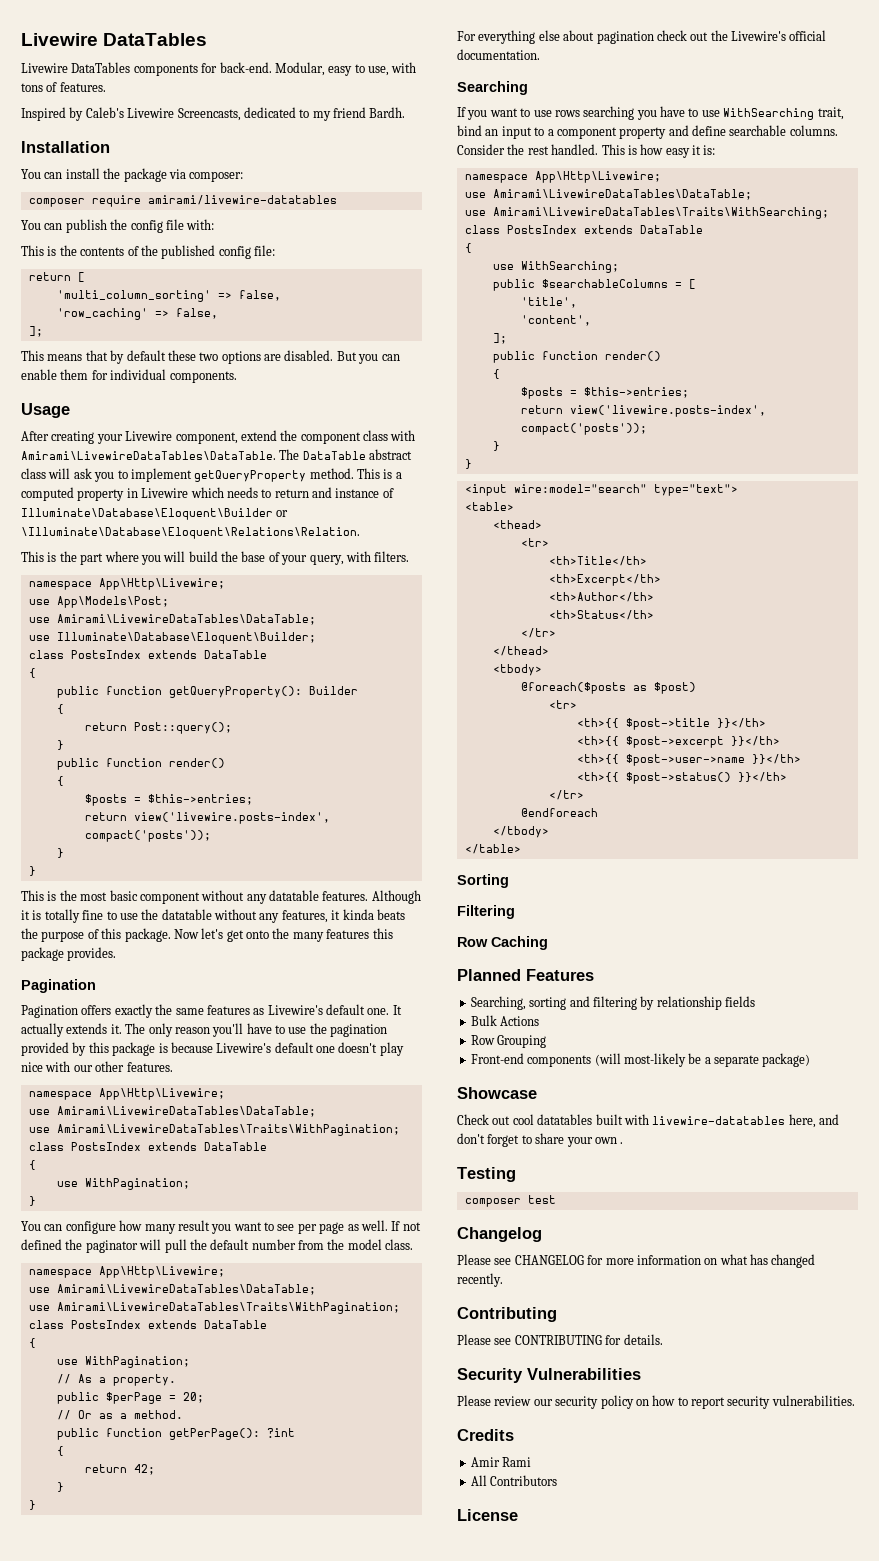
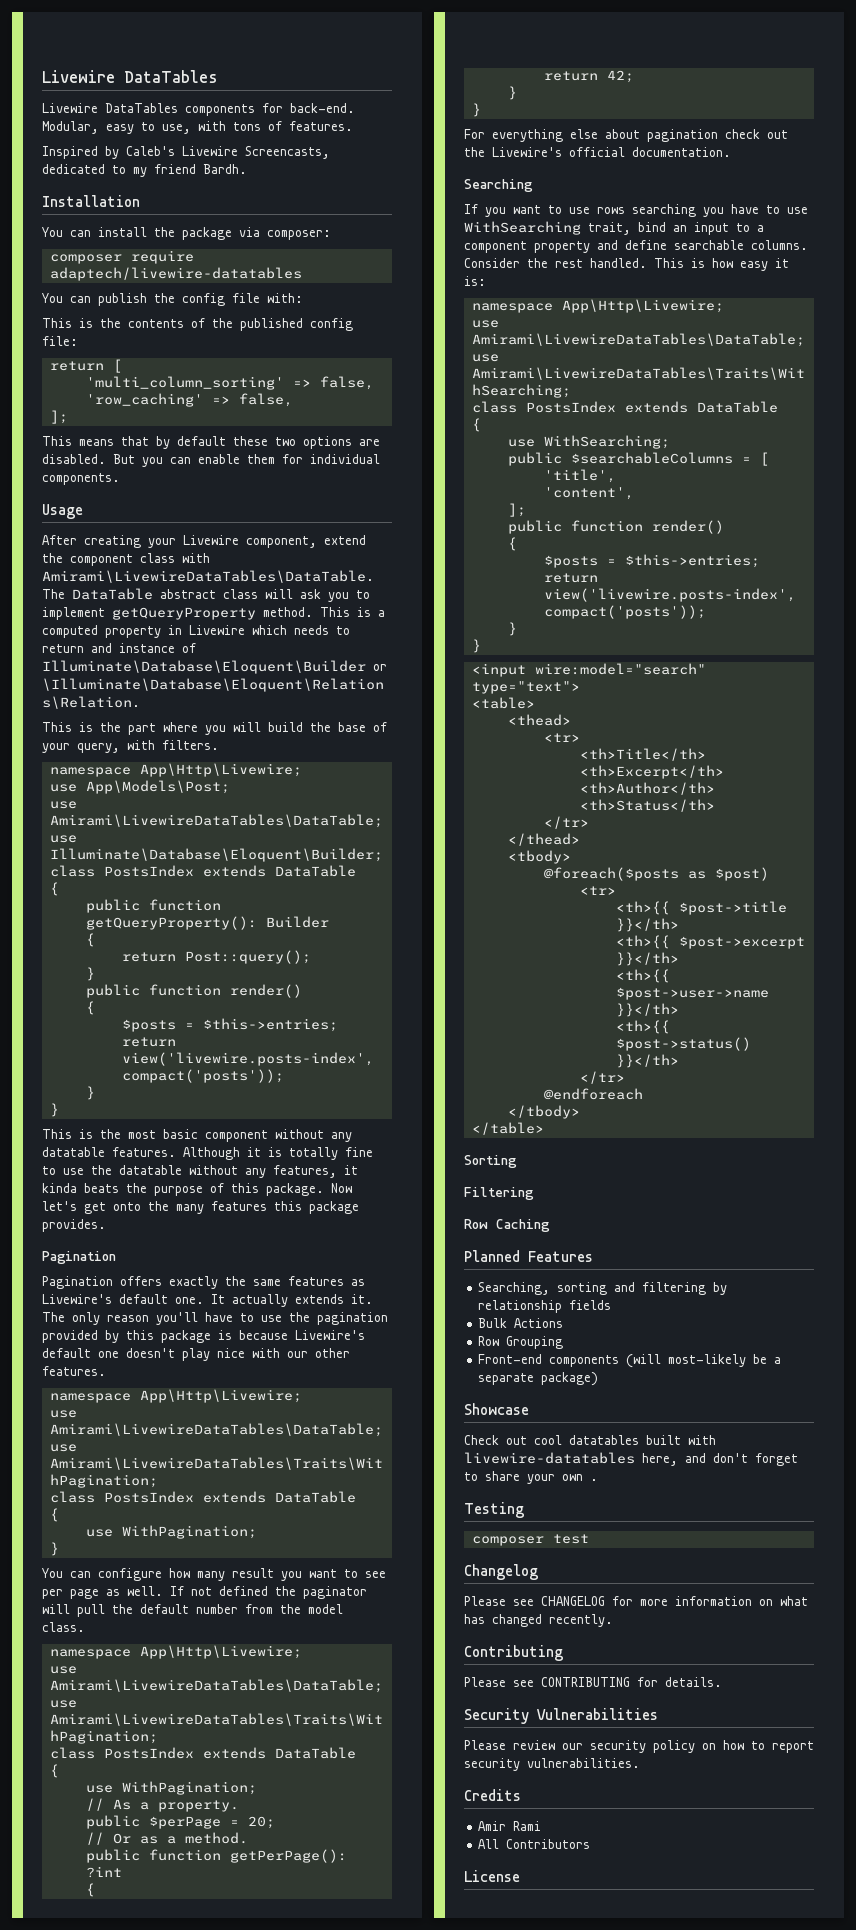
[147,195,337,205] amirami/livewire-datatables -> [49,267,302,281] adaptech/livewire-datatables

